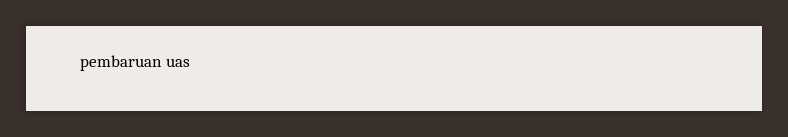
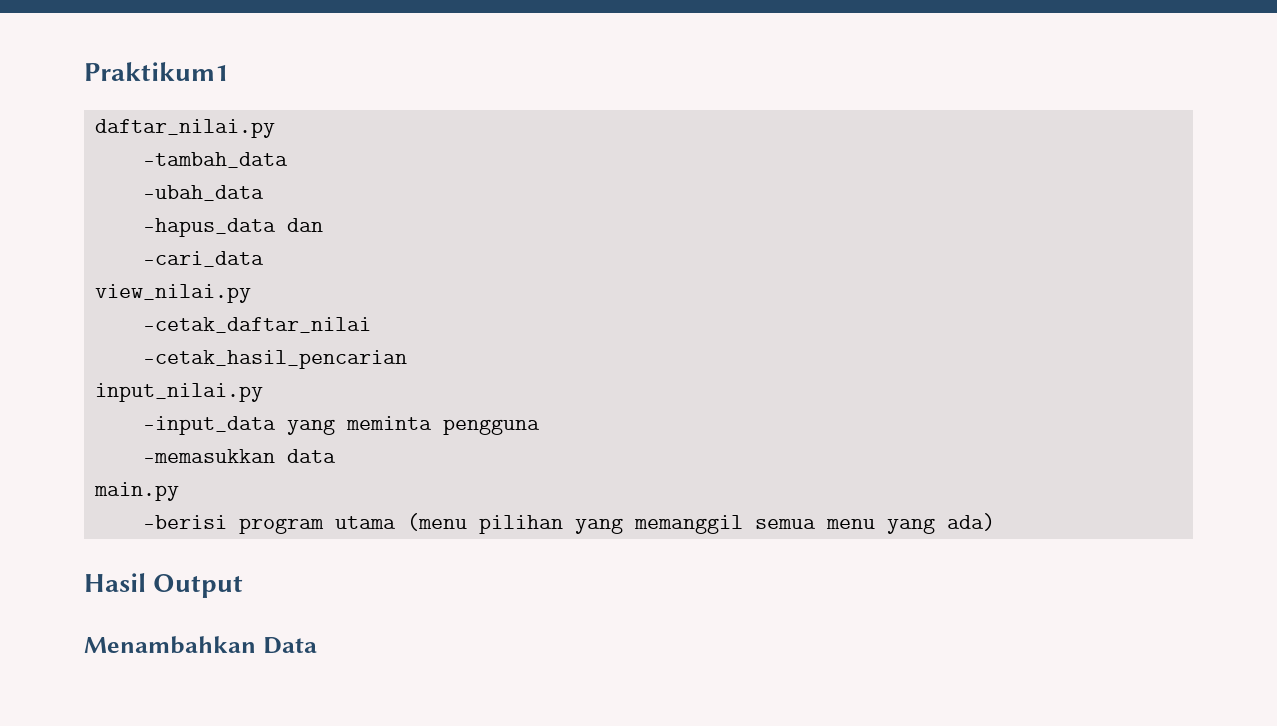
[80,55,190,71] pembaruan uas -> [84,62,229,81] [95,119,276,138] [143,152,289,168] [143,185,265,201] [143,218,324,237] [143,251,265,267] [95,284,252,303] [143,317,372,333] [143,350,408,369] [95,383,264,402] [143,416,541,435] [143,449,337,463] [94,482,180,501] [143,513,996,534] [84,573,244,598] [84,636,317,654] Praktikum1 // daftar_nilai.py // -tambah_data // -ubah_data // -hapus_data dan // -cari_data // view_nilai.py // -cetak_daftar_nilai // -cetak_hasil_pencarian // input_nilai.py // -input_data yang meminta pengguna // -memasukkan data // main.py // -berisi program utama (menu pilihan yang memanggil semua menu yang ada) // Hasil Output // Menambahkan Data

